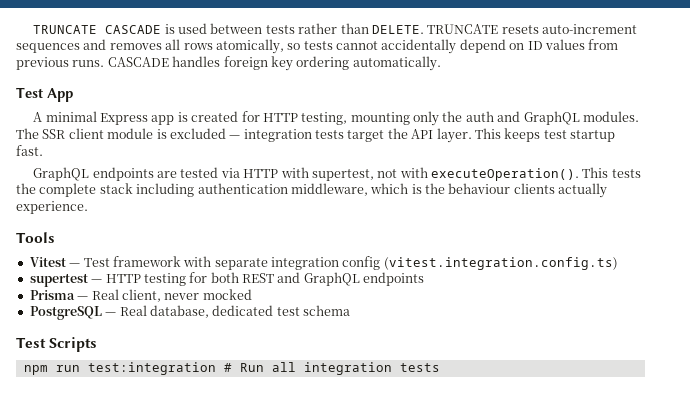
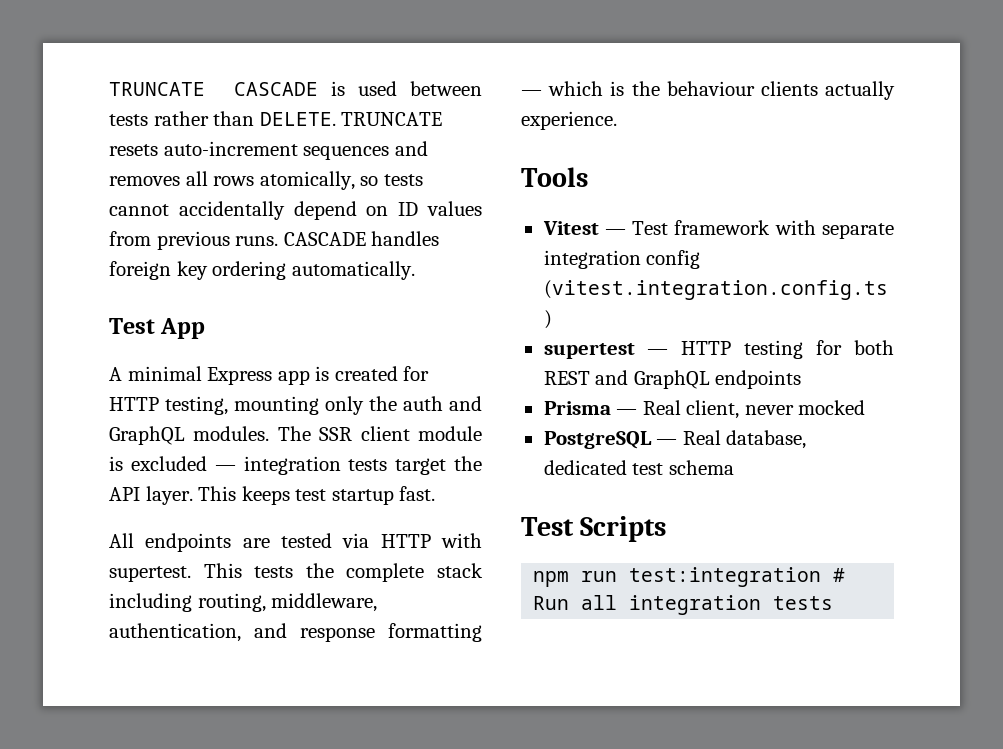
[33,167,90,181] GraphQL -> [109,533,134,548] All
[311,167,580,181] supertest, not with executeOperation(). -> [109,566,191,582] supertest.
[197,183,368,196] authentication middleware, -> [197,593,378,612] [109,623,482,642] [521,90,542,96] routing, middleware, authentication, and response formatting —

